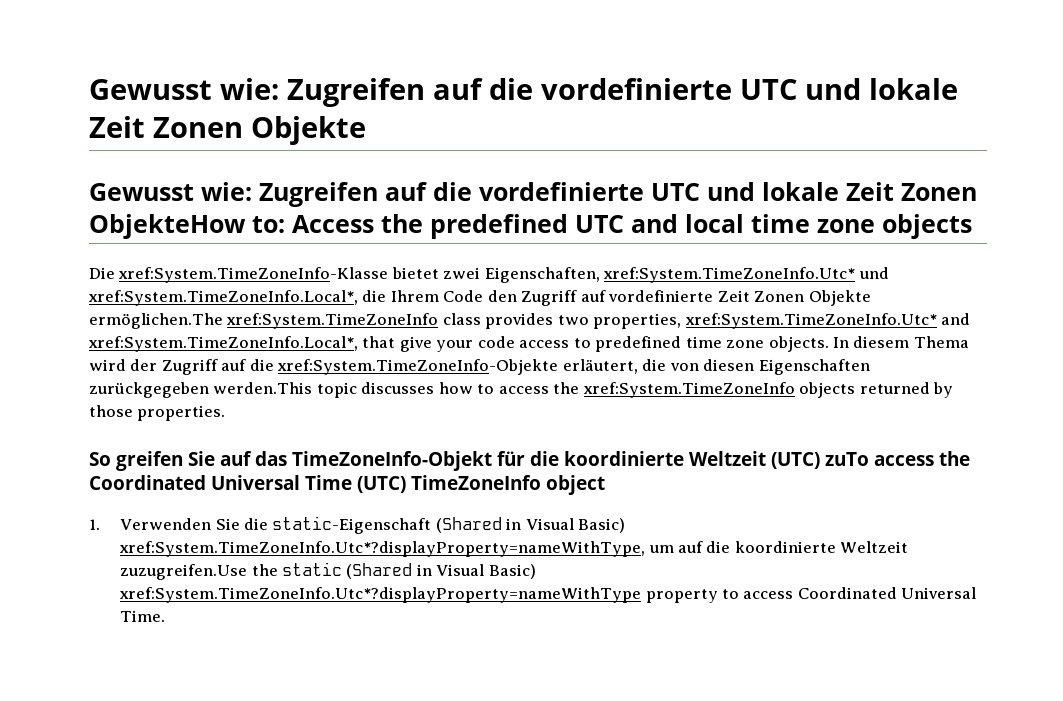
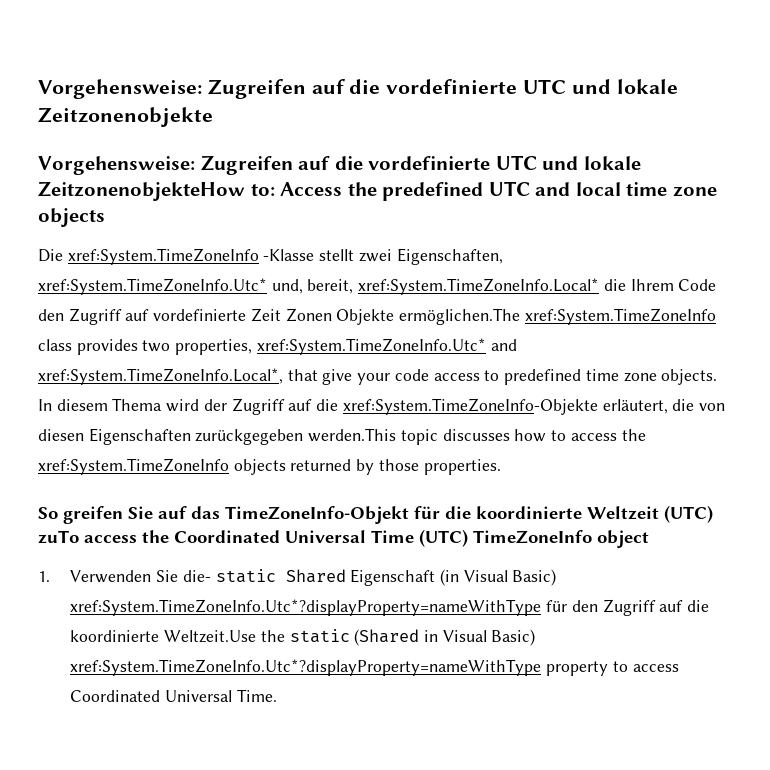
[89,78,958,107] [89,116,366,145] [89,182,977,207] [89,214,246,239] Gewusst wie: Zugreifen auf die vordefinierte UTC und lokale Zeit Zonen Objekte // Gewusst wie: Zugreifen auf die vordefinierte UTC und lokale Zeit Zonen ObjekteHow -> [38,79,678,99] [38,107,213,127] [38,155,641,175] [38,181,245,201] Vorgehensweise: Zugreifen auf die vordefinierte UTC und lokale Zeitzonenobjekte // Vorgehensweise: Zugreifen auf die vordefinierte UTC und lokale ZeitzonenobjekteHow
[118,267,889,283] [88,290,358,306] xref:System.TimeZoneInfo-Klasse bietet zwei Eigenschaften, xref:System.TimeZoneInfo.Utc* und xref:System.TimeZoneInfo.Local*, -> [67,248,503,265] [38,278,600,295] xref:System.TimeZoneInfo -Klasse stellt zwei Eigenschaften, xref:System.TimeZoneInfo.Utc* und, bereit, xref:System.TimeZoneInfo.Local*
[243,516,626,534] [119,541,674,557] die static-Eigenschaft (Shared in Visual Basic) xref:System.TimeZoneInfo.Utc*?displayProperty=nameWithType, um -> [182,569,557,586] [70,599,656,616] die- static Shared Eigenschaft (in Visual Basic) xref:System.TimeZoneInfo.Utc*?displayProperty=nameWithType für den Zugriff
[840,541,909,553] [120,564,248,580] Weltzeit zuzugreifen.Use -> [164,630,257,643] Weltzeit.Use

